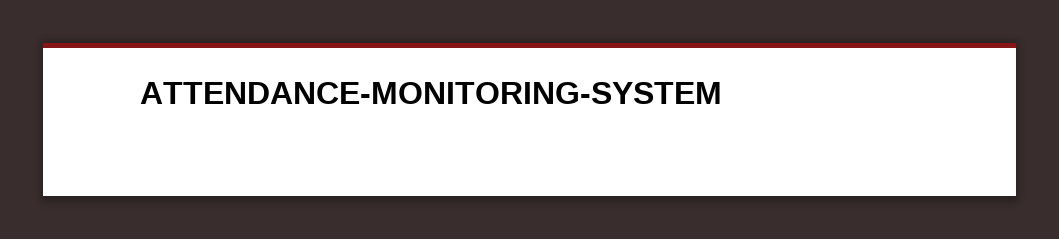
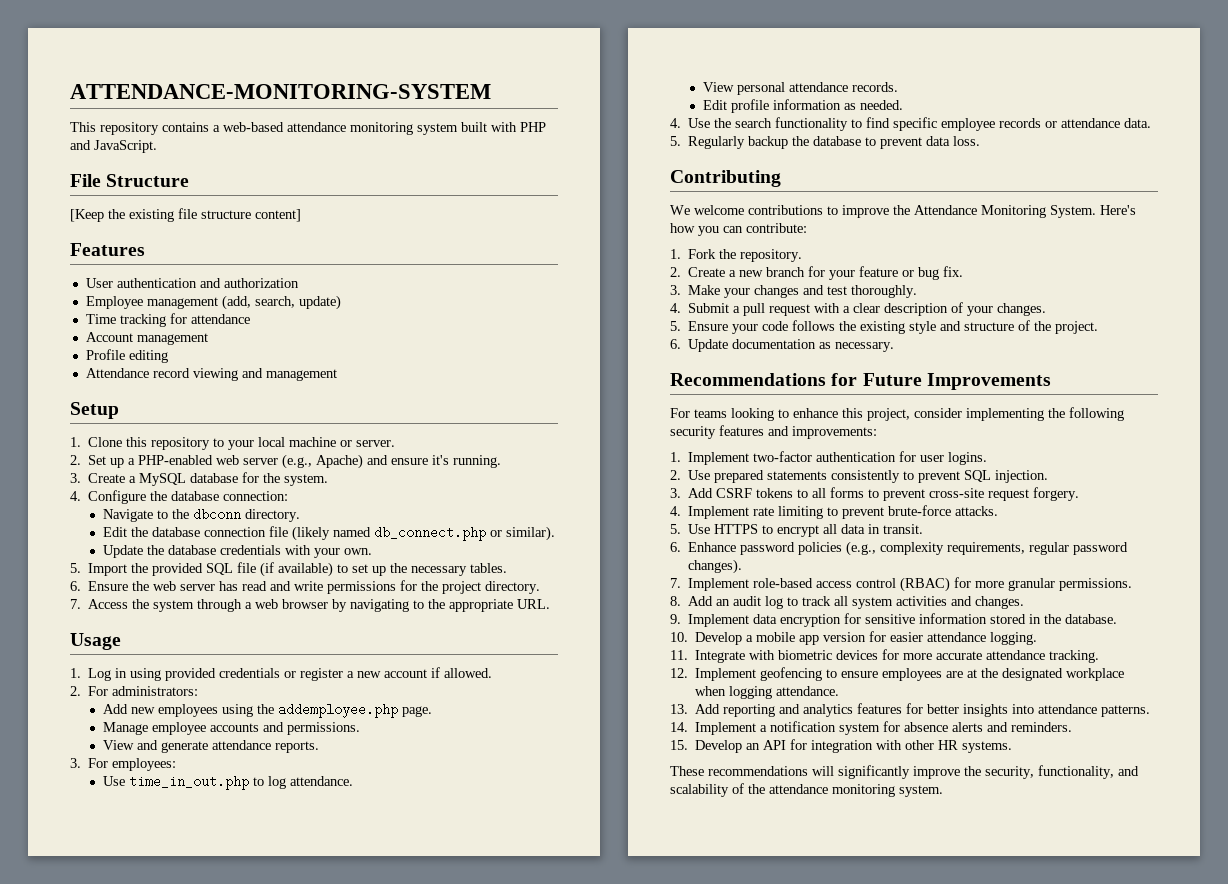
(722, 93) none -> [70,122,546,135] [70,140,157,153] [70,174,190,187] [70,208,301,222] [70,243,145,256] [85,278,299,288] [85,295,341,310] [85,313,250,327] [85,332,208,345] [85,349,168,363] [85,368,337,381] [70,402,119,419] [70,437,396,450] [70,454,502,469] [70,472,329,486] [70,490,289,504] [103,508,301,522] [103,526,556,541] [103,545,373,558] [70,562,508,577] [70,580,541,594] [70,599,551,612] [70,633,121,650] [70,667,493,681] [70,686,199,696] [103,703,433,718] [103,722,361,735] [103,740,320,753] [70,758,177,771] [103,775,354,790] [703,82,899,95] [703,99,904,113] [670,117,1152,131] [670,136,981,149] [670,170,781,187] [670,205,1136,218] [670,223,807,236] [670,249,803,262] [670,266,964,280] [670,285,918,298] [670,302,1047,316] [670,320,1099,334] [670,339,895,352] [670,373,1051,390] [670,407,1124,421] [670,425,877,439] [670,451,988,465] [670,470,1049,483] [670,487,1080,501] [670,505,999,519] [670,524,924,537] [670,541,1129,556] [688,559,743,574] [670,577,1133,592] [670,596,1025,609] [670,613,1118,627] [670,631,1038,645] [670,649,1100,663] [670,667,1125,681] [695,686,840,699] [670,703,1151,717] [670,721,1073,735] [670,739,1013,753] [670,765,1139,779] [670,783,943,797] // This repository contains a web-based attendance monitoring system built with PHP and JavaScript. // File Structure // [Keep the existing file structure content] // Features // User authentication and authorization // Employee management (add, search, update) // Time tracking for attendance // Account management // Profile editing // Attendance record viewing and management // Setup // 1. Clone this repository to your local machine or server. // 2. Set up a PHP-enabled web server (e.g., Apache) and ensure it's running. // 3. Create a MySQL database for the system. // 4. Configure the database connection: // Navigate to the dbconn directory. // Edit the database connection file (likely named db_connect.php or similar). // Update the database credentials with your own. // 5. Import the provided SQL file (if available) to set up the necessary tables. // 6. Ensure the web server has read and write permissions for the project directory. // 7. Access the system through a web browser by navigating to the appropriate URL. // Usage // 1. Log in using provided credentials or register a new account if allowed. // 2. For administrators: // Add new employees using the addemployee.php page. // Manage employee accounts and permissions. // View and generate attendance reports. // 3. For employees: // Use time_in_out.php to log attendance. // View personal attendance records. // Edit profile information as needed. // 4. Use the search functionality to find specific employee records or attendance data. // 5. Regularly backup the database to prevent data loss. // Contributing // We welcome contributions to improve the Attendance Monitoring System. Here's how you can contribute: // 1. Fork the repository. // 2. Create a new branch for your feature or bug fix. // 3. Make your changes and test thoroughly. // 4. Submit a pull request with a clear description of your changes. // 5. Ensure your code follows the existing style and structure of the project. // 6. Update documentation as necessary. // Recommendations for Future Improvements // For teams looking to enhance this project, consider implementing the following security features and improvements: // 1. Implement two-factor authentication for user logins. // 2. Use prepared statements consistently to prevent SQL injection. // 3. Add CSRF tokens to all forms to prevent cross-site request forgery. // 4. Implement rate limiting to prevent brute-force attacks. // 5. Use HTTPS to encrypt all data in transit. // 6. Enhance password policies (e.g., complexity requirements, regular password changes). // 7. Implement role-based access control (RBAC) for more granular permissions. // 8. Add an audit log to track all system activities and changes. // 9. Implement data encryption for sensitive information stored in the database. // 10. Develop a mobile app version for easier attendance logging. // 11. Integrate with biometric devices for more accurate attendance tracking. // 12. Implement geofencing to ensure employees are at the designated workplace when logging attendance. // 13. Add reporting and analytics features for better insights into attendance patterns. // 14. Implement a notification system for absence alerts and reminders. // 15. Develop an API for integration with other HR systems. // These recommendations will significantly improve the security, functionality, and scalability of the attendance monitoring system.

